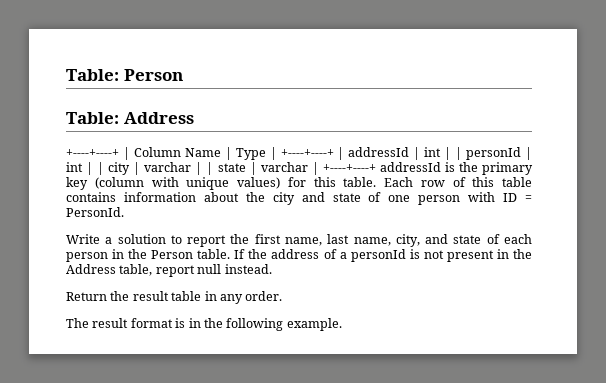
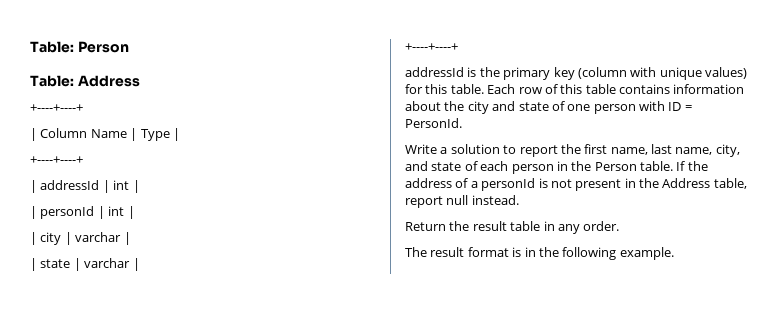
(119, 153) none -> (83, 108) //
[280,149,334,157] +----+----+ -> [30,156,83,164] // +----+----+ //
(452, 153) none -> (140, 186) //
(94, 168) none -> (135, 212) //
(203, 168) none -> (131, 238) //
[322,164,376,172] +----+----+ -> [405,43,458,51] // +----+----+ //

